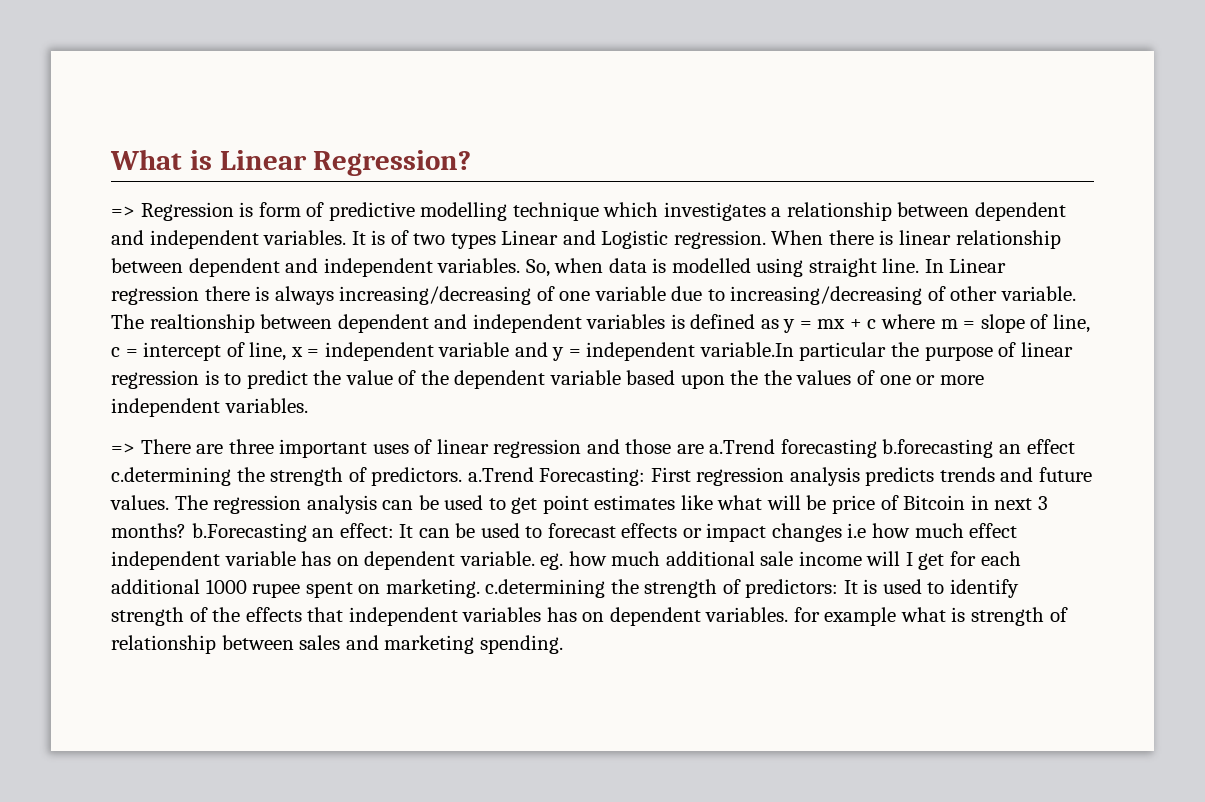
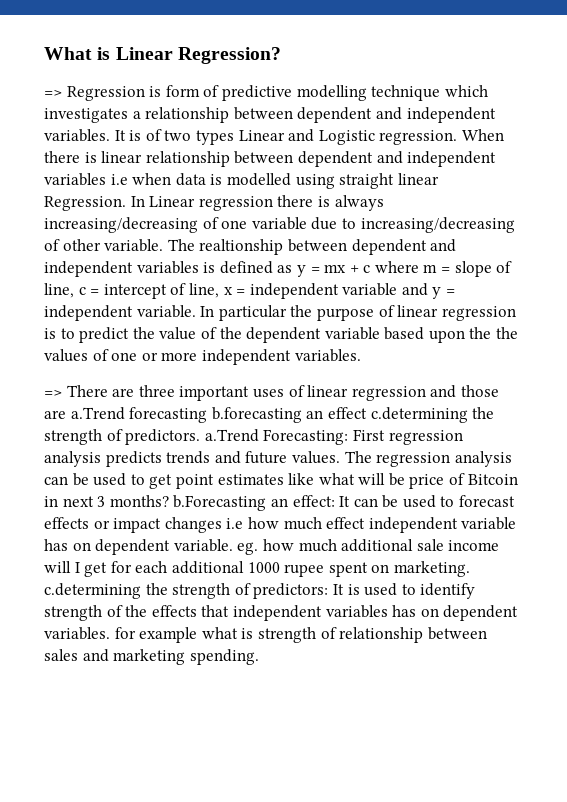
[437,258,550,277] variables. So, -> [44,173,128,186] variables i.e
[882,258,920,273] line. -> [397,173,439,185] [44,196,126,211] linear Regression.
[699,342,794,357] variable.In -> [136,305,215,318] variable. In

